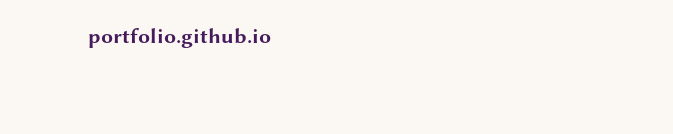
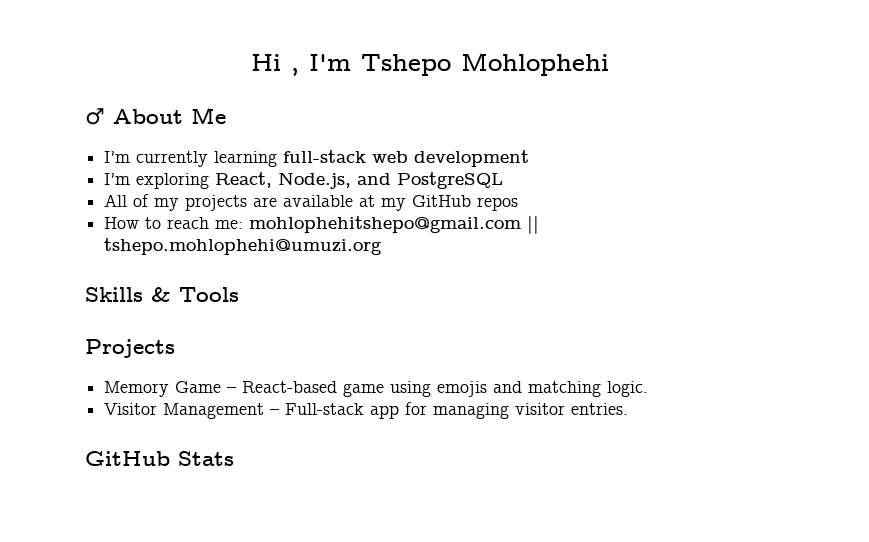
[88,28,271,48] portfolio.github.io -> [250,53,609,76] [85,107,226,125] [104,150,530,167] [104,172,504,189] [104,194,519,211] [104,216,540,234] [104,238,383,255] [85,287,239,302] [85,339,175,358] [104,381,649,397] [104,402,629,419] [85,451,234,466] Hi , I'm Tshepo Mohlophehi // ♂ About Me // I’m currently learning full-stack web development // I’m exploring React, Node.js, and PostgreSQL // All of my projects are available at my GitHub repos // How to reach me: mohlophehitshepo@gmail.com || tshepo.mohlophehi@umuzi.org // Skills & Tools // Projects // Memory Game – React-based game using emojis and matching logic. // Visitor Management – Full-stack app for managing visitor entries. // GitHub Stats

